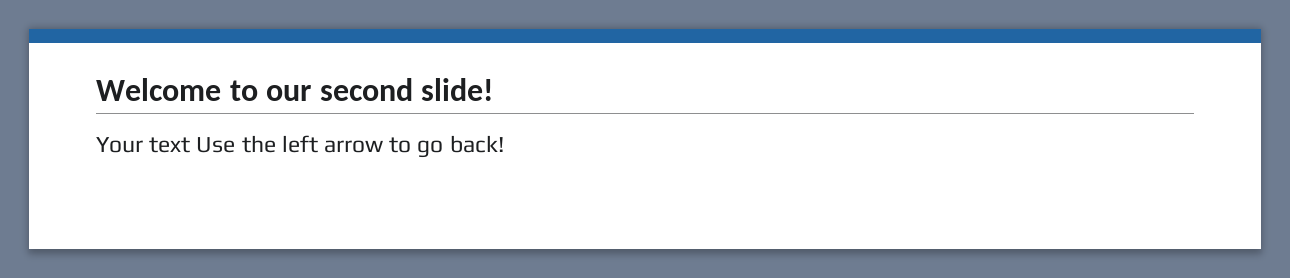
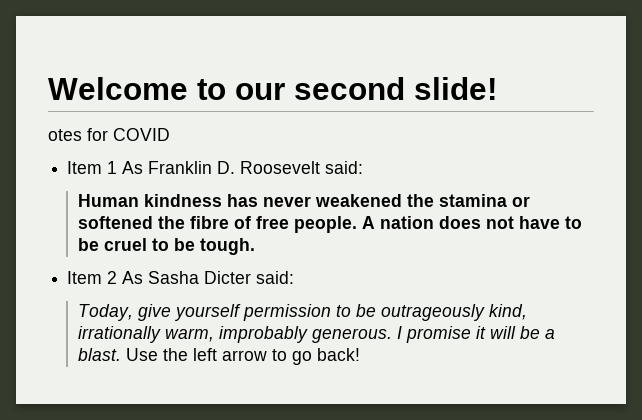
[96,137,191,153] Your text -> [48,128,170,141] [67,161,364,174] [78,194,531,207] [78,216,583,233] [78,238,256,255] [67,271,295,284] [78,304,528,321] [78,326,556,343] [78,348,122,361] otes for COVID // Item 1 As Franklin D. Roosevelt said: // Human kindness has never weakened the stamina or softened the fibre of free people. A nation does not have to be cruel to be tough. // Item 2 As Sasha Dicter said: // Today, give yourself permission to be outrageously kind, irrationally warm, improbably generous. I promise it will be a blast.

